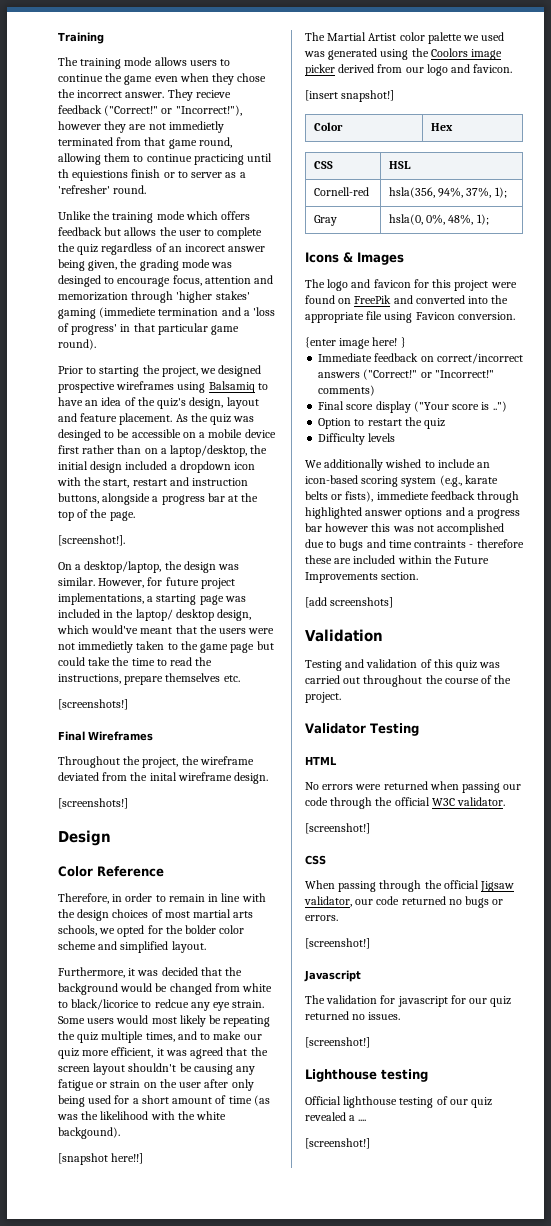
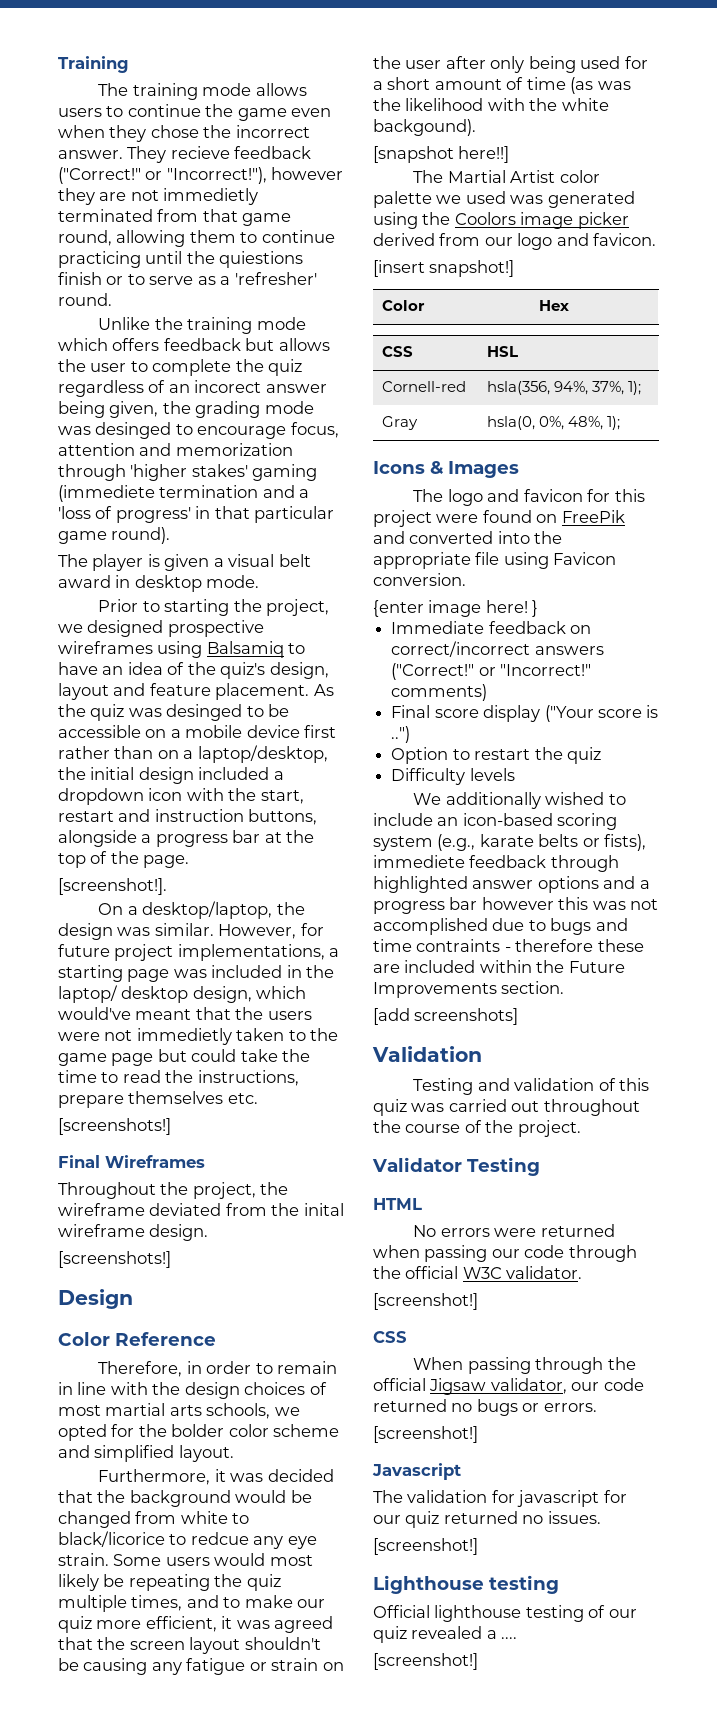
[58,169,129,181] th equiestions -> [186,251,304,268] the quiestions
[191,172,223,178] server -> [149,276,194,285] serve
(96, 344) none -> [58,554,311,571] [58,575,260,592] // The player is given a visual belt award in desktop mode.

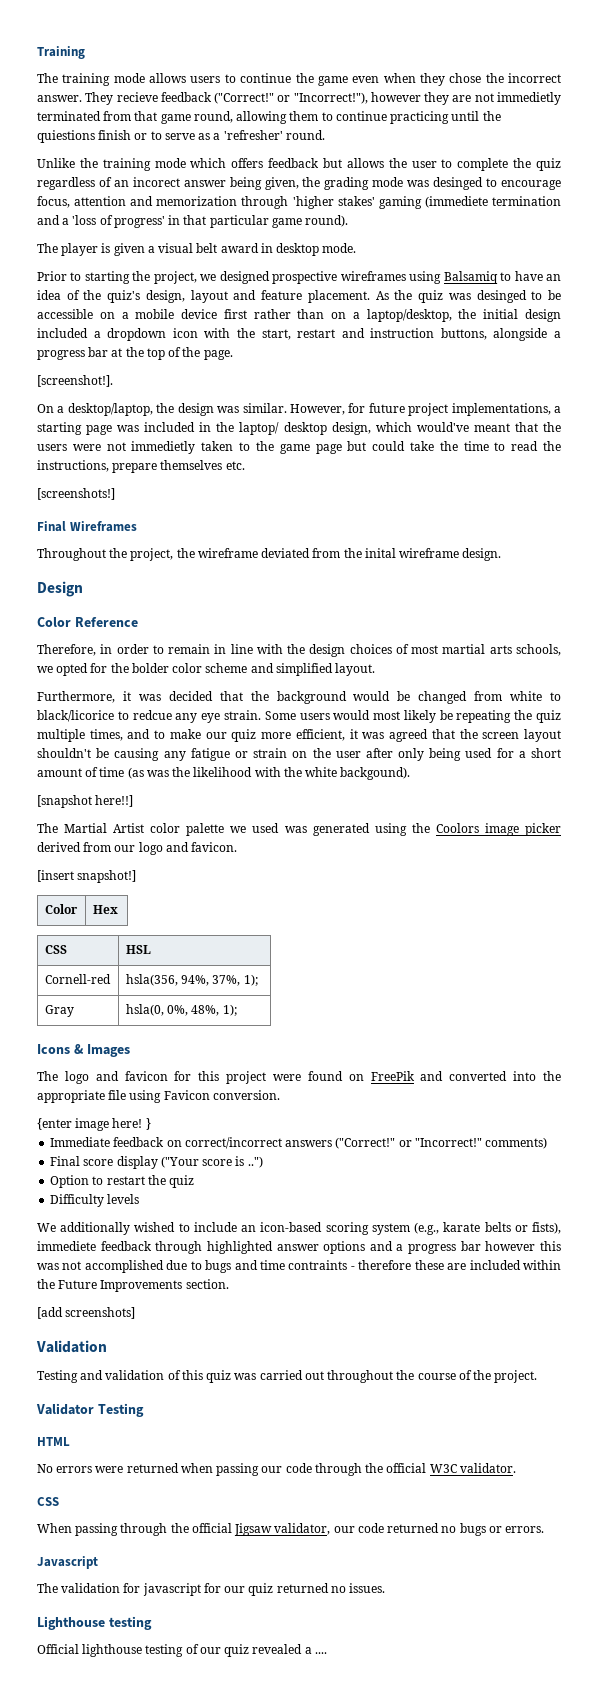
[58,1251,171,1268] // [screenshots!] -> (502, 554) none
[373,1293,478,1310] // [screenshot!] -> (516, 1468) none
[373,1426,478,1443] // [screenshot!] -> (545, 1529) none
[373,1538,478,1555] // [screenshot!] -> (386, 1588) none
[373,1653,478,1670] // [screenshot!] -> (327, 1653) none

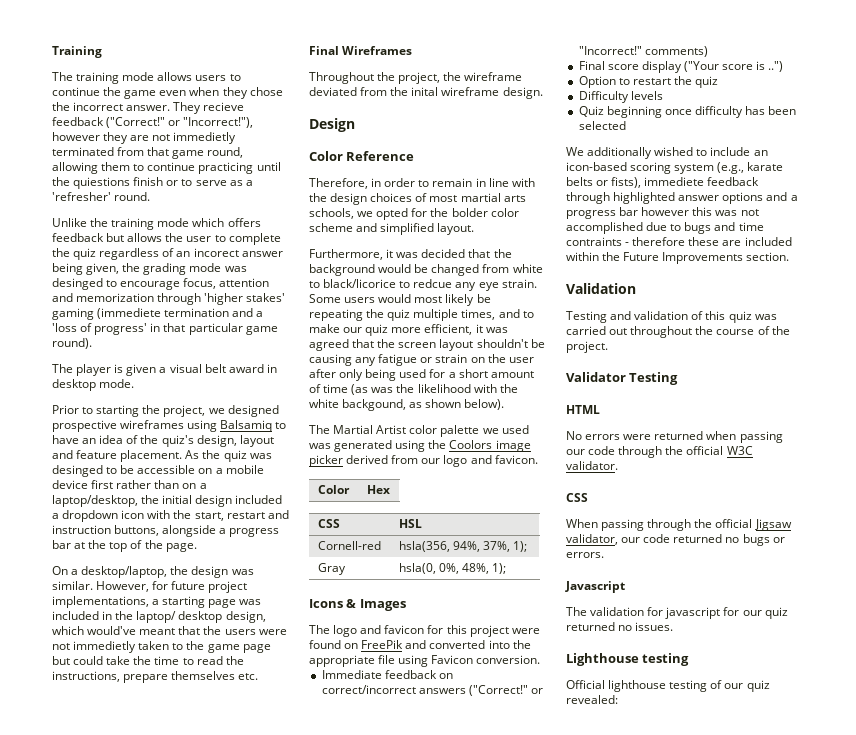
[37,375,113,387] // [screenshot!]. -> (197, 547) none
[37,488,115,500] // [screenshots!] -> (259, 676) none
[340,767,411,780] [37,795,134,808] backgound). // [snapshot here!!] -> [342,399,505,411] backgound, as shown below).
[37,870,137,883] // [insert snapshot!] -> (538, 459) none
[37,1118,151,1131] // {enter image here! } -> (541, 659) none
(140, 1199) none -> [578,106,797,118] [578,121,626,130] // Quiz beginning once difficulty has been selected
[37,1307,136,1319] // [add screenshots] -> (790, 256) none
[252,1644,327,1654] revealed a .... -> [566,695,618,704] revealed:

